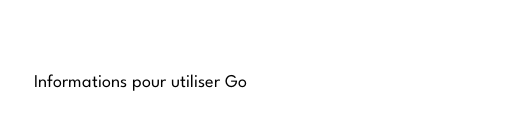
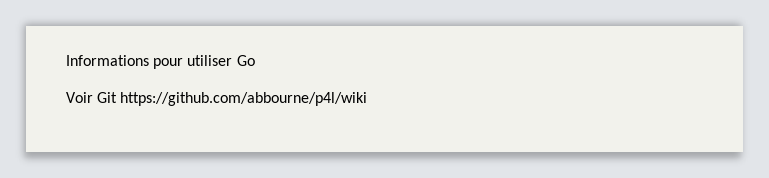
(247, 81) none -> [66,92,368,106] // Voir Git https://github.com/abbourne/p4l/wiki

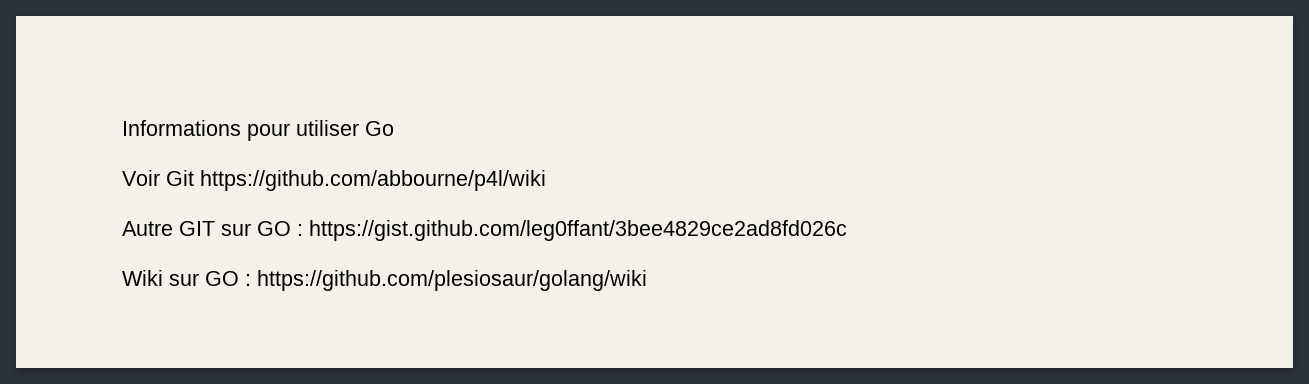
(368, 99) none -> [122,220,847,241] [122,270,647,291] // Autre GIT sur GO : https://gist.github.com/leg0ffant/3bee4829ce2ad8fd026c // Wiki sur GO : https://github.com/plesiosaur/golang/wiki

